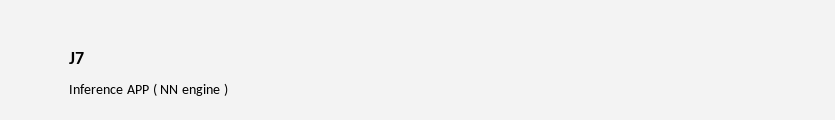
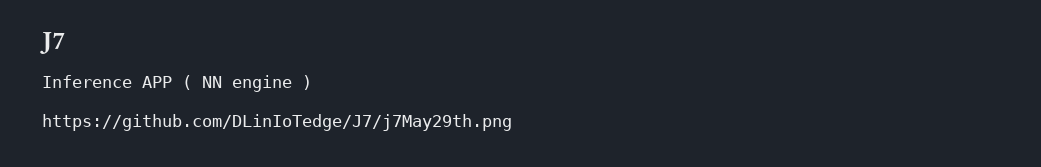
(228, 89) none -> [42,114,512,131] // https://github.com/DLinIoTedge/J7/j7May29th.png

